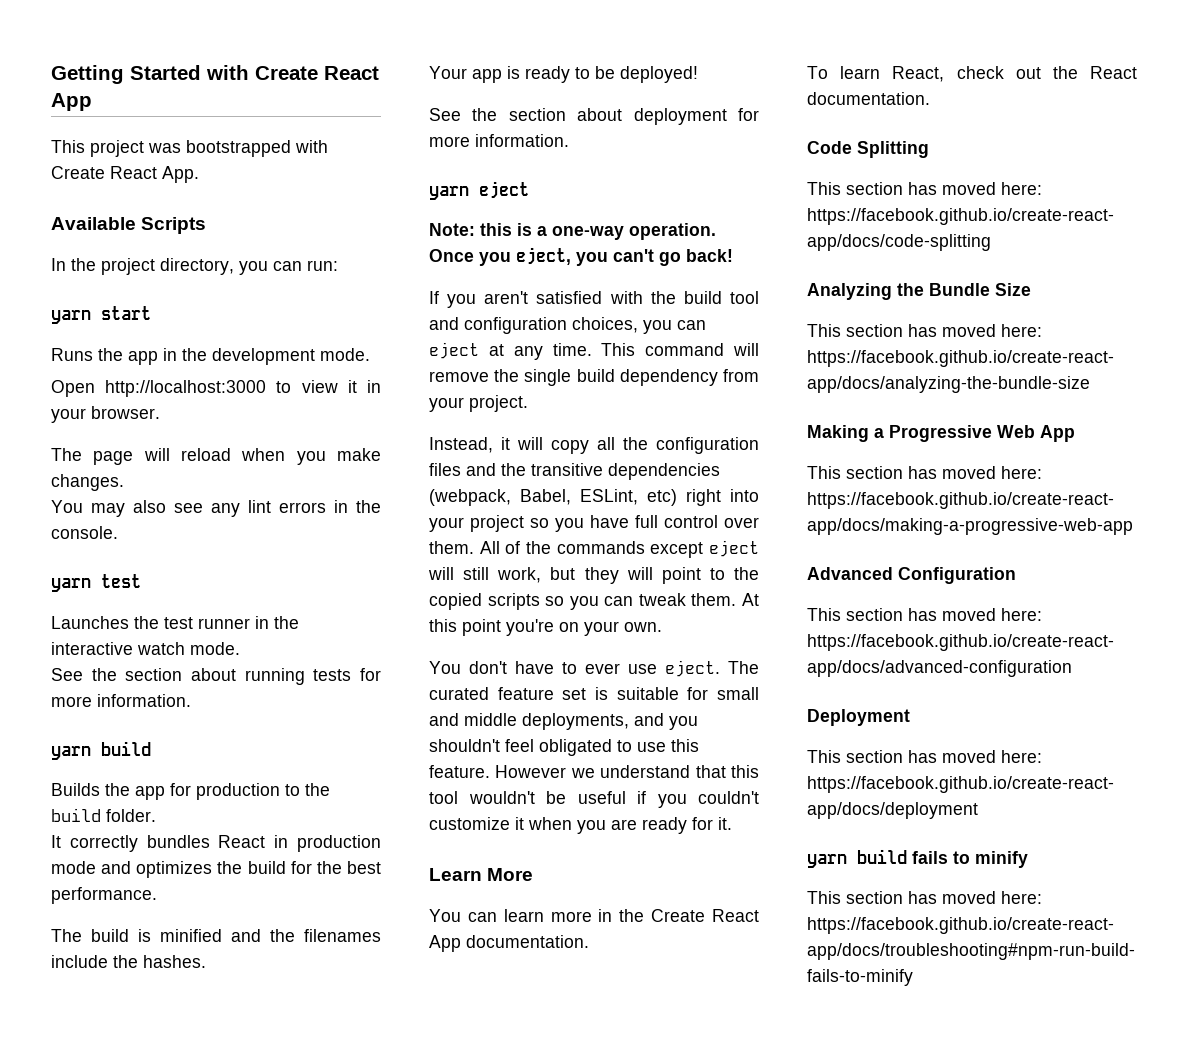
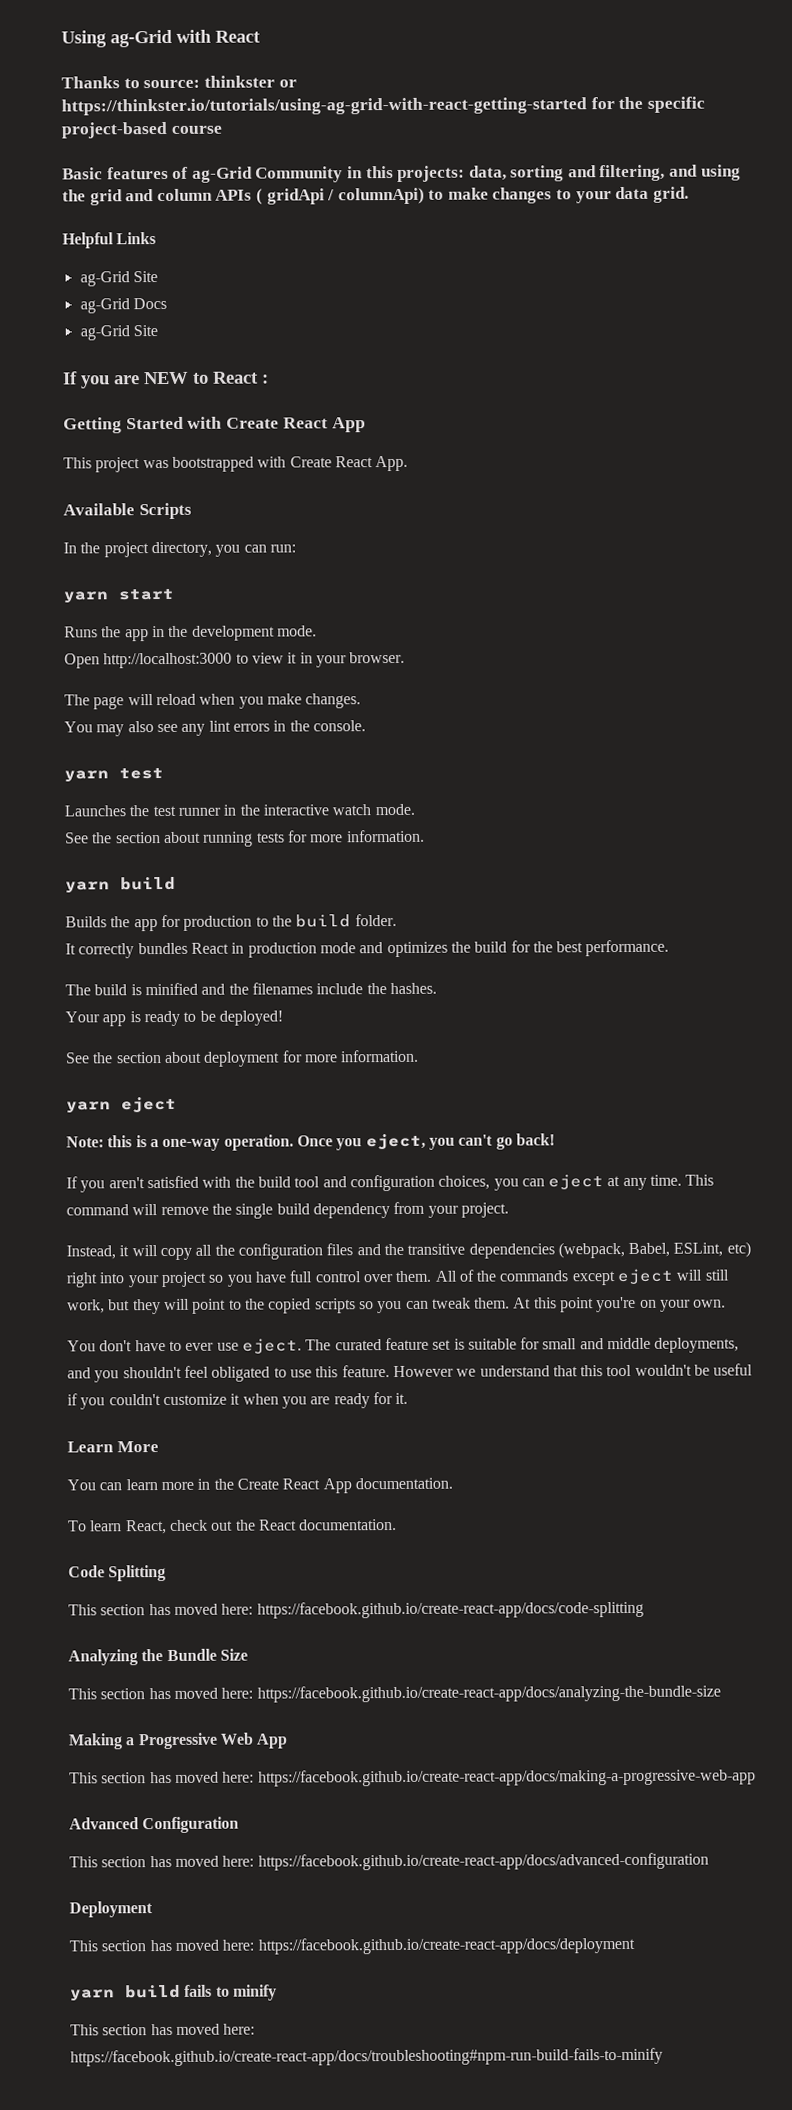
(51, 74) none -> [61,29,261,48] [61,75,297,89] [61,96,706,116] [61,121,222,139] [62,164,741,183] [62,186,689,206] [62,232,157,249] [79,271,158,287] [79,297,167,314] [79,325,158,341] [63,371,269,389] Using ag-Grid with React // Thanks to source: thinkster or https://thinkster.io/tutorials/using-ag-grid-with-react-getting-started for the specific project-based course // Basic features of ag-Grid Community in this projects: data, sorting and filtering, and using the grid and column APIs ( gridApi / columnApi) to make changes to your data grid. // Helpful Links // ag-Grid Site // ag-Grid Docs // ag-Grid Site // If you are NEW to React : //

